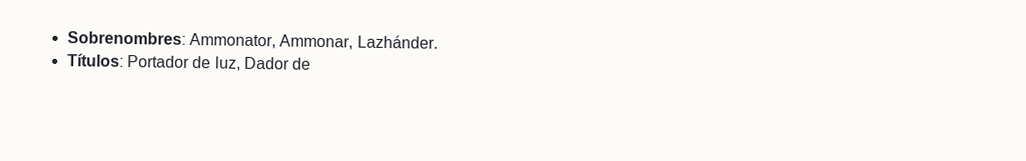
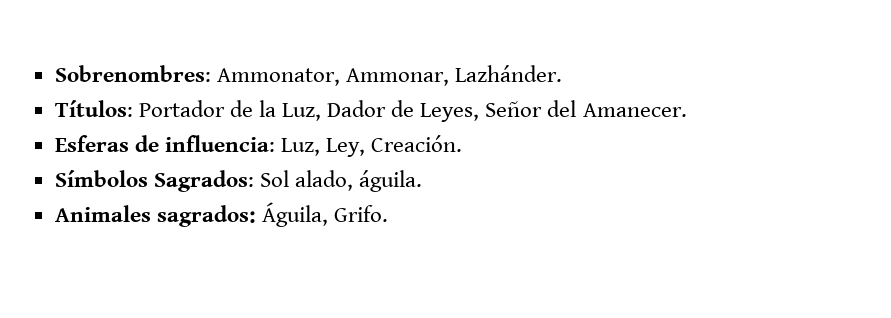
[214,56,312,71] luz, Dador de -> [258,100,687,122] [54,135,463,157] [54,170,423,192] [54,202,388,227] la Luz, Dador de Leyes, Señor del Amanecer. // Esferas de influencia: Luz, Ley, Creación. // Símbolos Sagrados: Sol alado, águila. // Animales sagrados: Águila, Grifo.

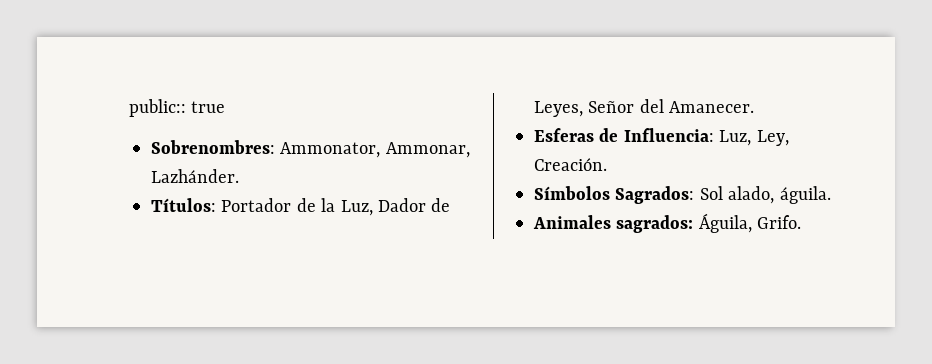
(54, 73) none -> [129,99,226,117] public:: true //
[164,135,275,152] influencia: -> [623,128,714,142] Influencia:

